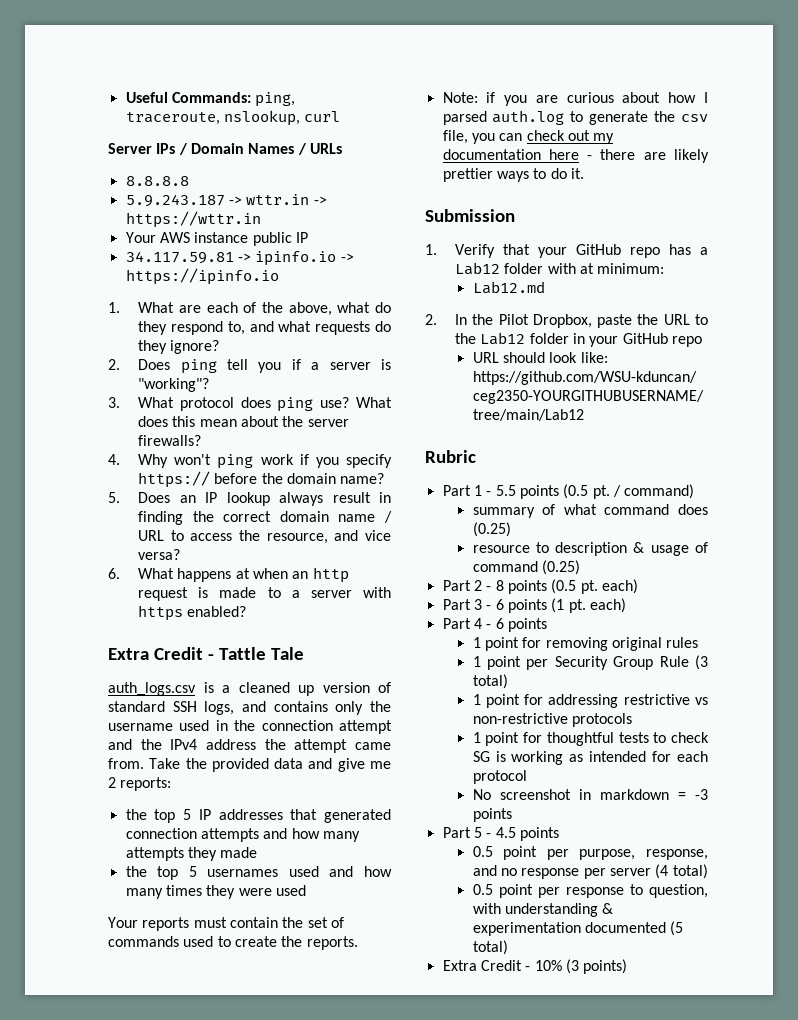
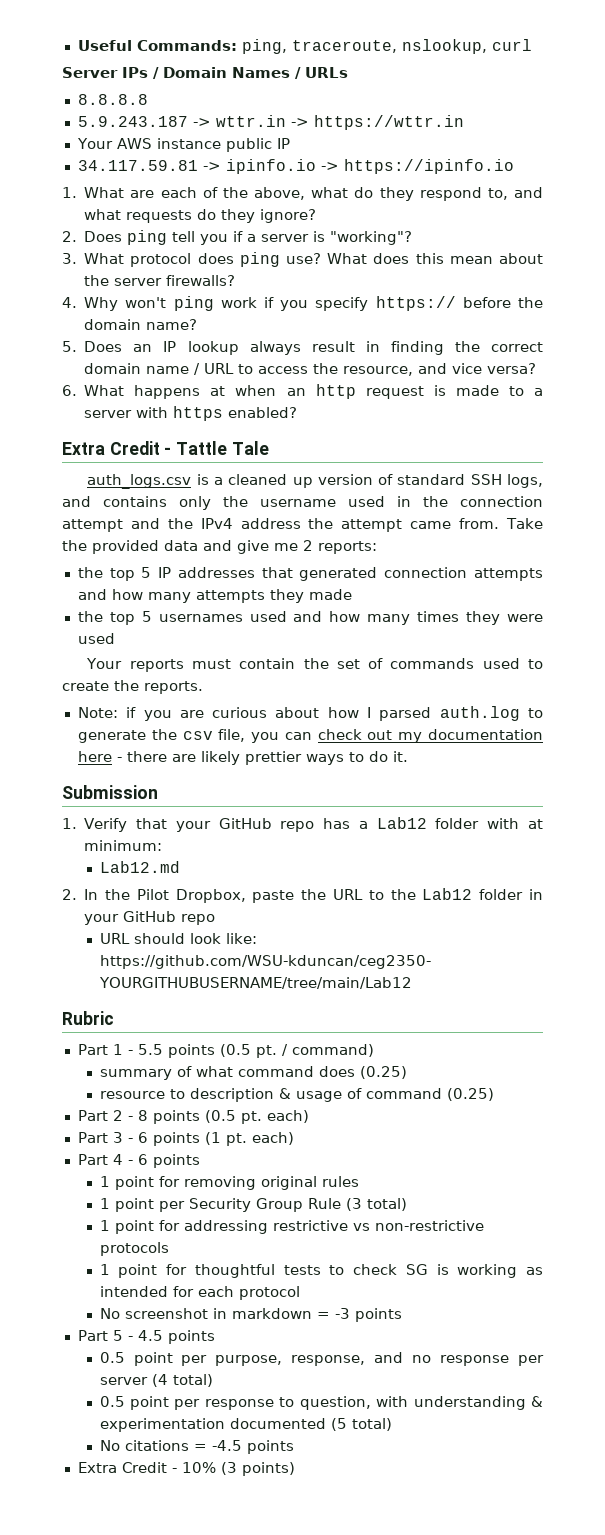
(508, 947) none -> [99,1440,294,1454] // No citations = -4.5 points

